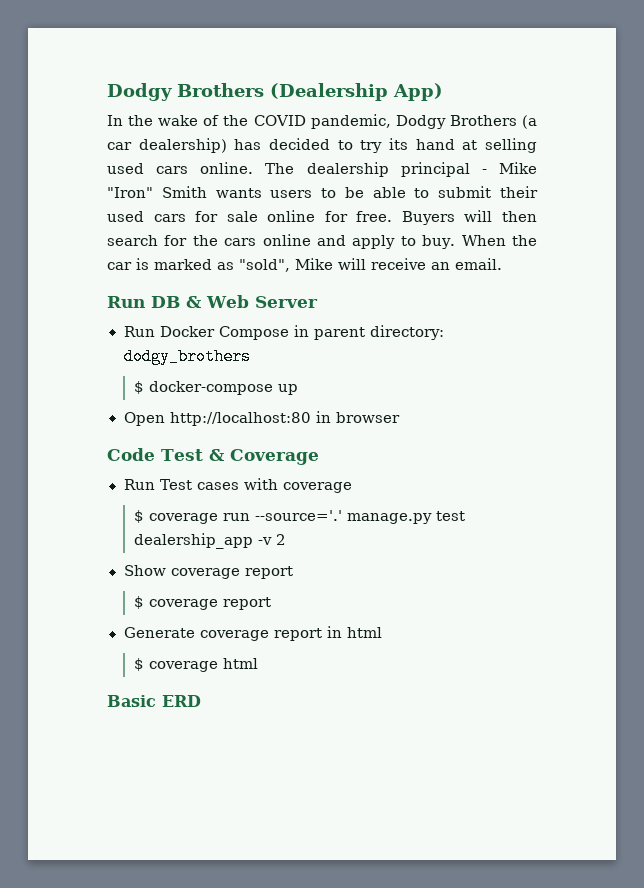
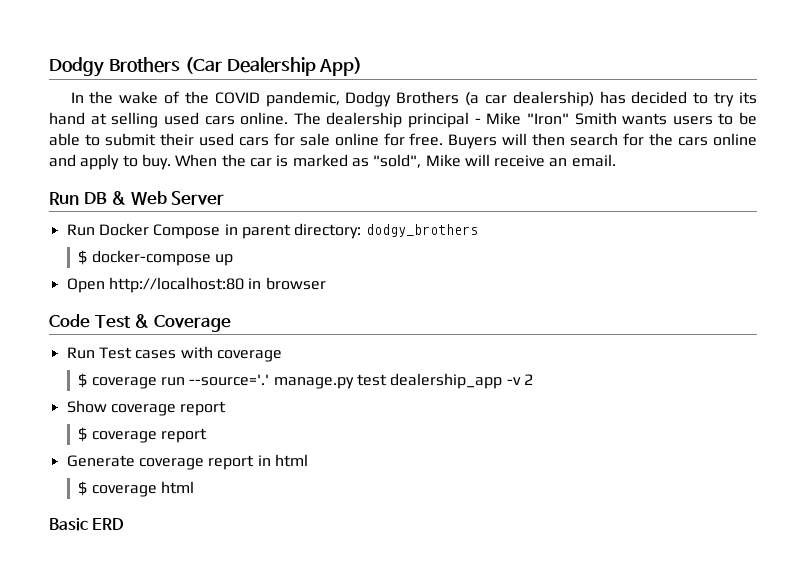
[107,83,388,101] Dodgy Brothers (Dealership -> [49,57,316,77] Dodgy Brothers (Car Dealership

